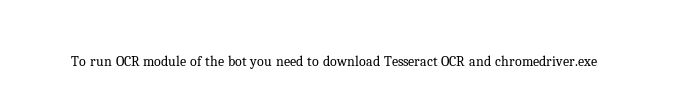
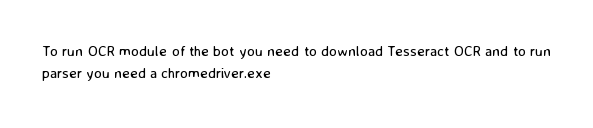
(492, 60) none -> [512,47,551,56] [42,68,157,81] to run parser you need a

